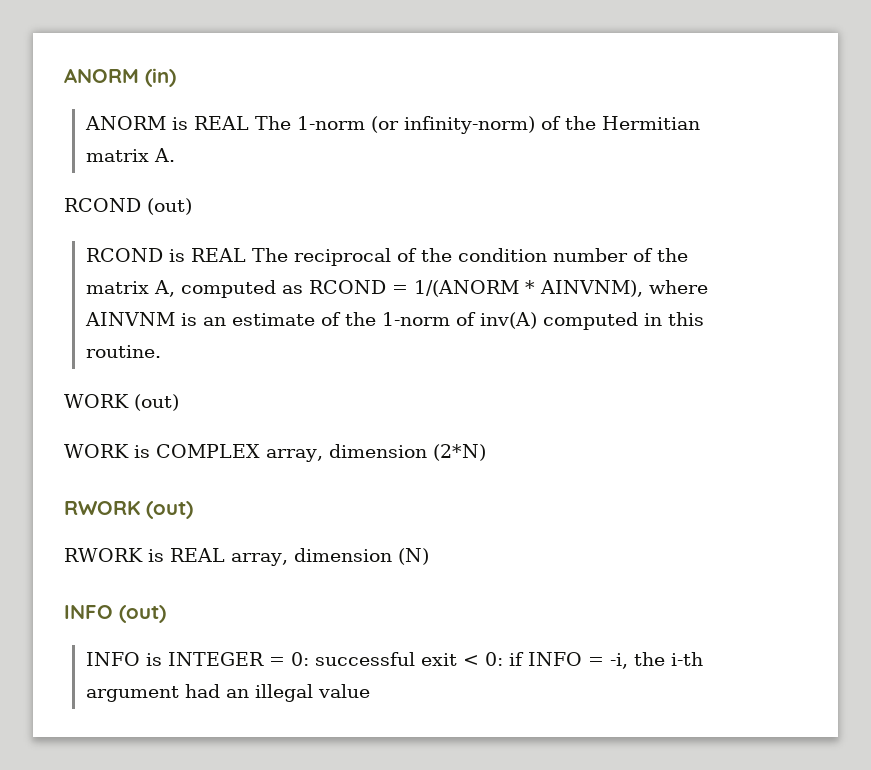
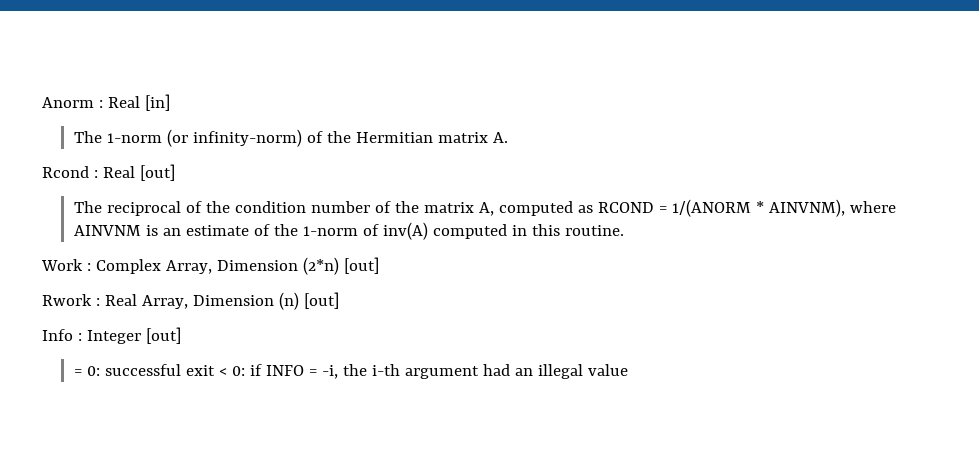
[64,68,176,87] [84,116,249,130] ANORM (in) // ANORM is REAL -> [42,94,170,111] Anorm : Real [in] //
[64,198,192,215] [85,248,246,262] RCOND (out) // RCOND is REAL -> [42,164,175,181] Rcond : Real [out] //
[64,394,179,411] [64,444,486,462] [64,501,193,519] [64,548,429,566] [64,605,166,623] [85,652,264,666] WORK (out) // WORK is COMPLEX array, dimension (2*N) // RWORK (out) // RWORK is REAL array, dimension (N) // INFO (out) // INFO is INTEGER -> [41,257,379,275] [42,292,339,310] [42,327,181,344] Work : Complex Array, Dimension (2*n) [out] // Rwork : Real Array, Dimension (n) [out] // Info : Integer [out] //

